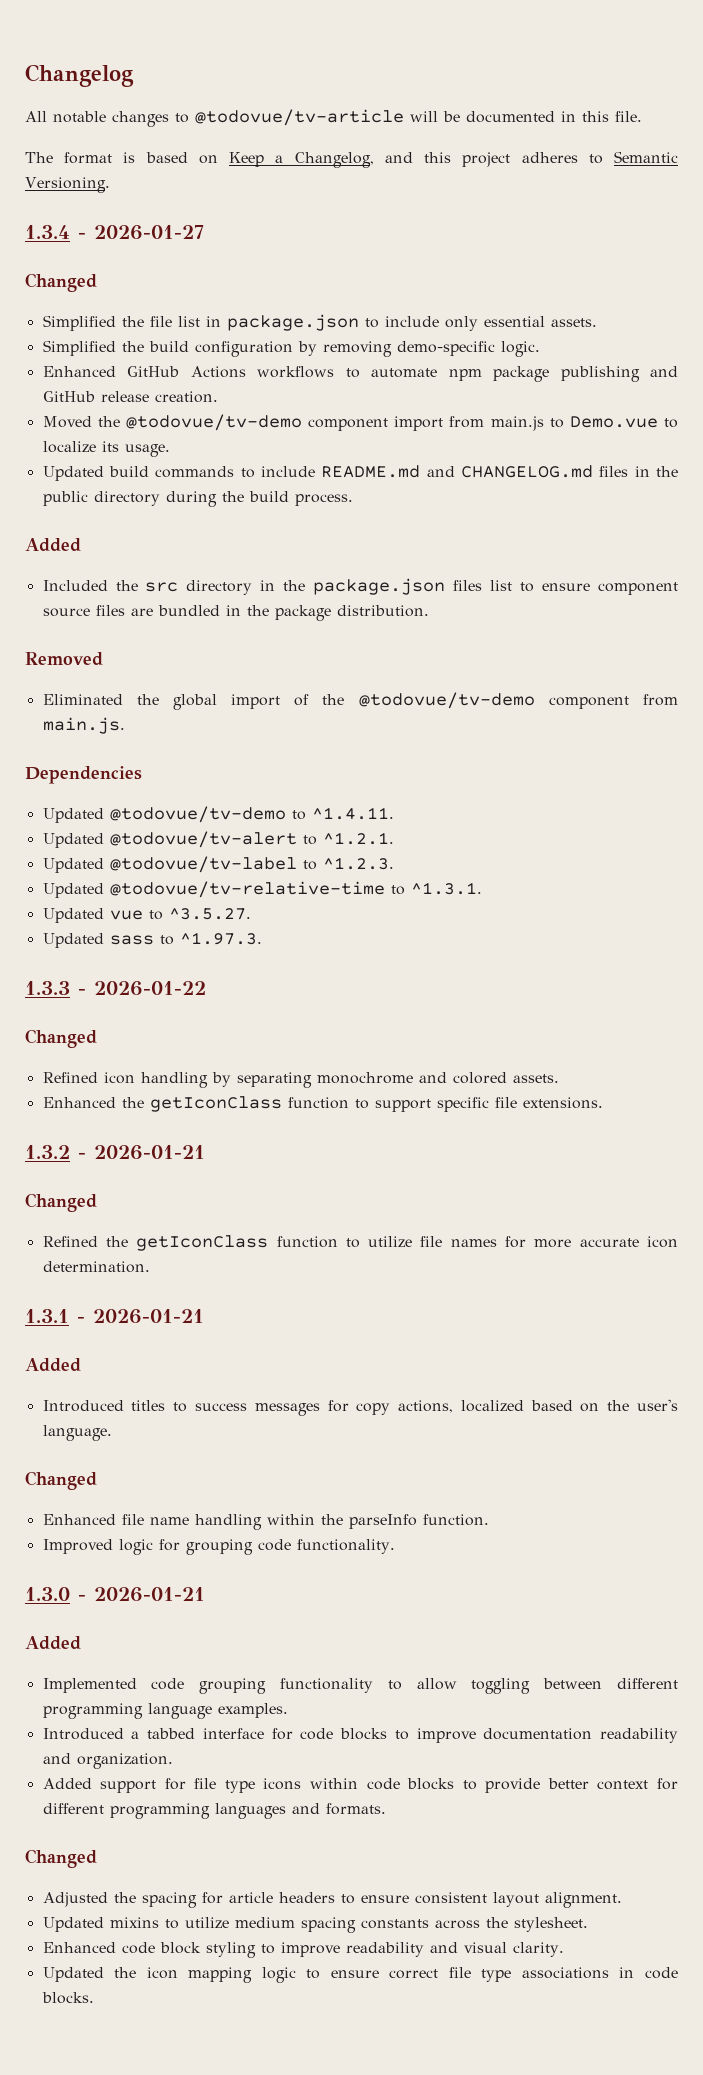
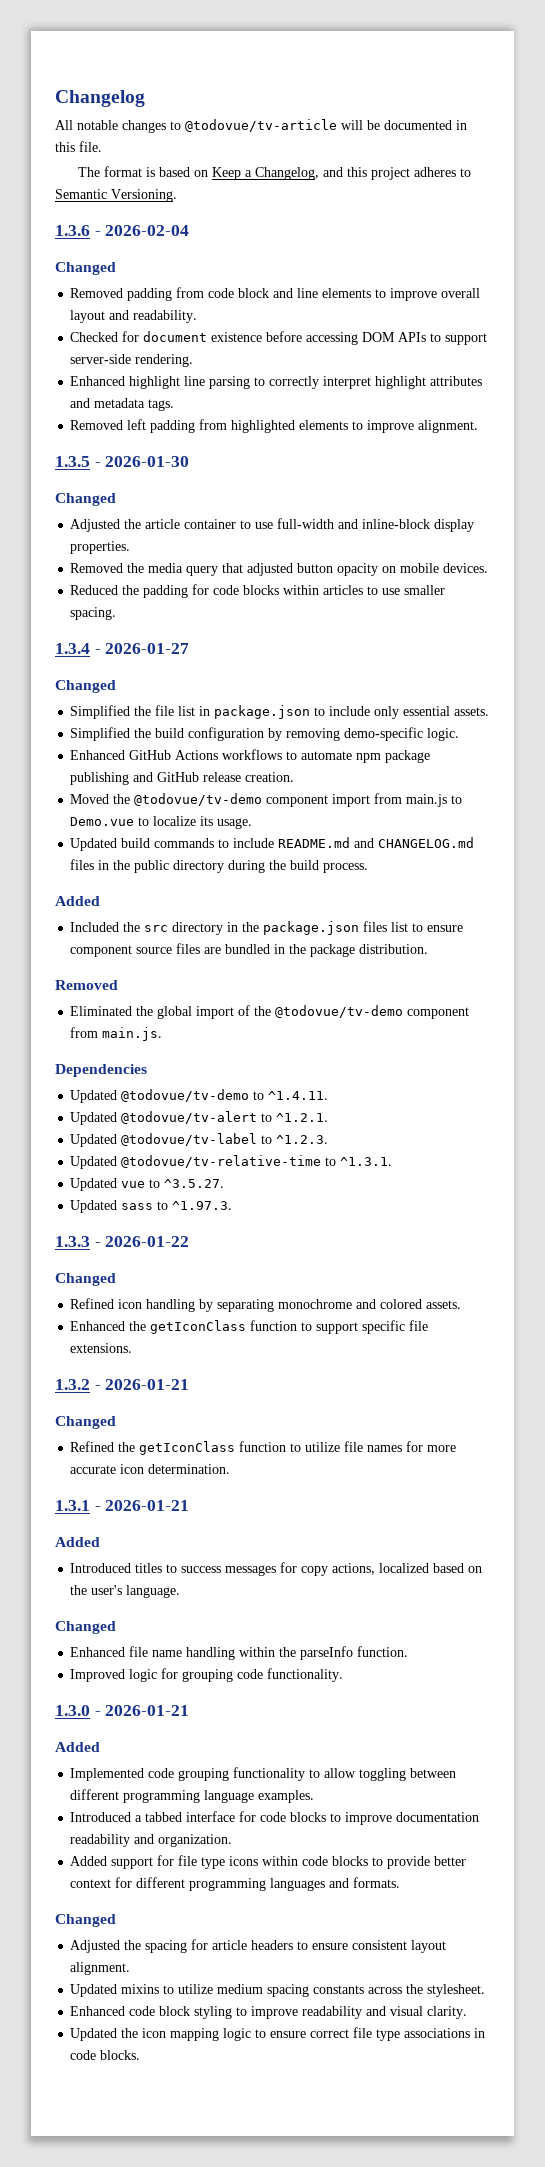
(110, 185) none -> [55,225,190,236] [55,262,116,275] [70,287,481,301] [70,310,198,323] [70,331,488,345] [70,354,194,367] [70,376,483,389] [70,398,175,411] [70,419,479,433] [55,456,190,467] [55,493,116,506] [70,518,475,532] [70,541,131,554] [70,563,489,576] [70,584,446,598] [70,607,117,620] // 1.3.6 - 2026-02-04 // Changed // Removed padding from code block and line elements to improve overall layout and readability. // Checked for document existence before accessing DOM APIs to support server-side rendering. // Enhanced highlight line parsing to correctly interpret highlight attributes and metadata tags. // Removed left padding from highlighted elements to improve alignment. // 1.3.5 - 2026-01-30 // Changed // Adjusted the article container to use full-width and inline-block display properties. // Removed the media query that adjusted button opacity on mobile devices. // Reduced the padding for code blocks within articles to use smaller spacing.

